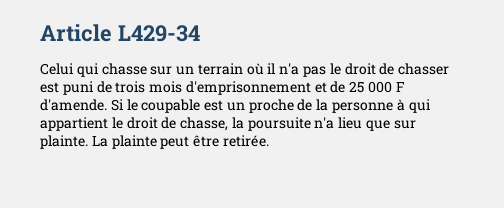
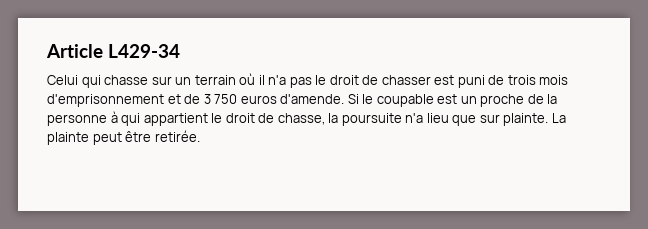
[349,81,405,93] 25 000 F -> [203,94,277,104] 3 750 euros

